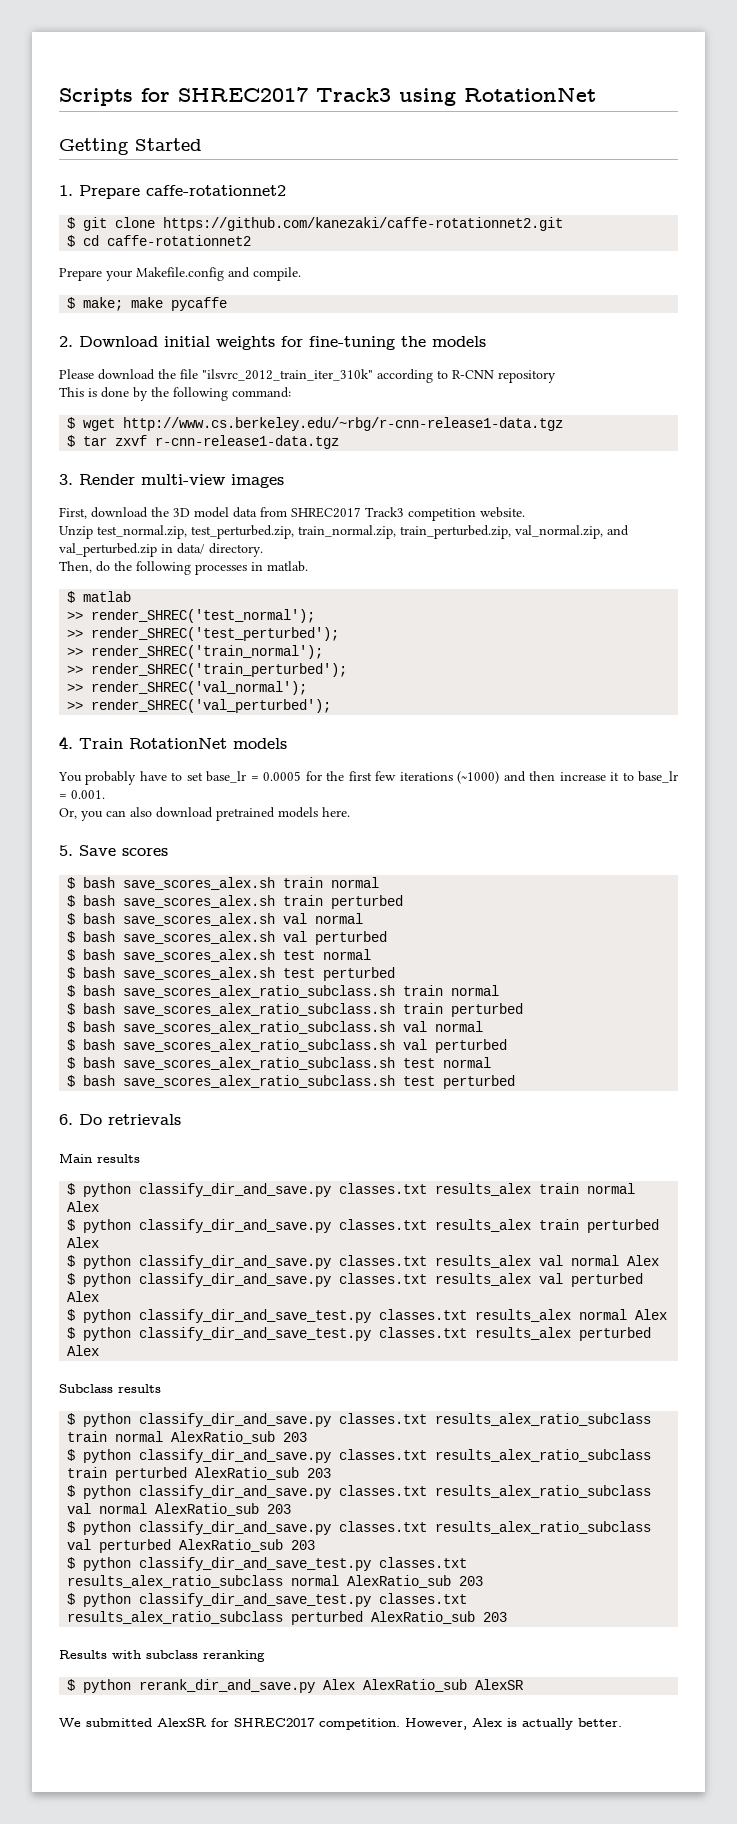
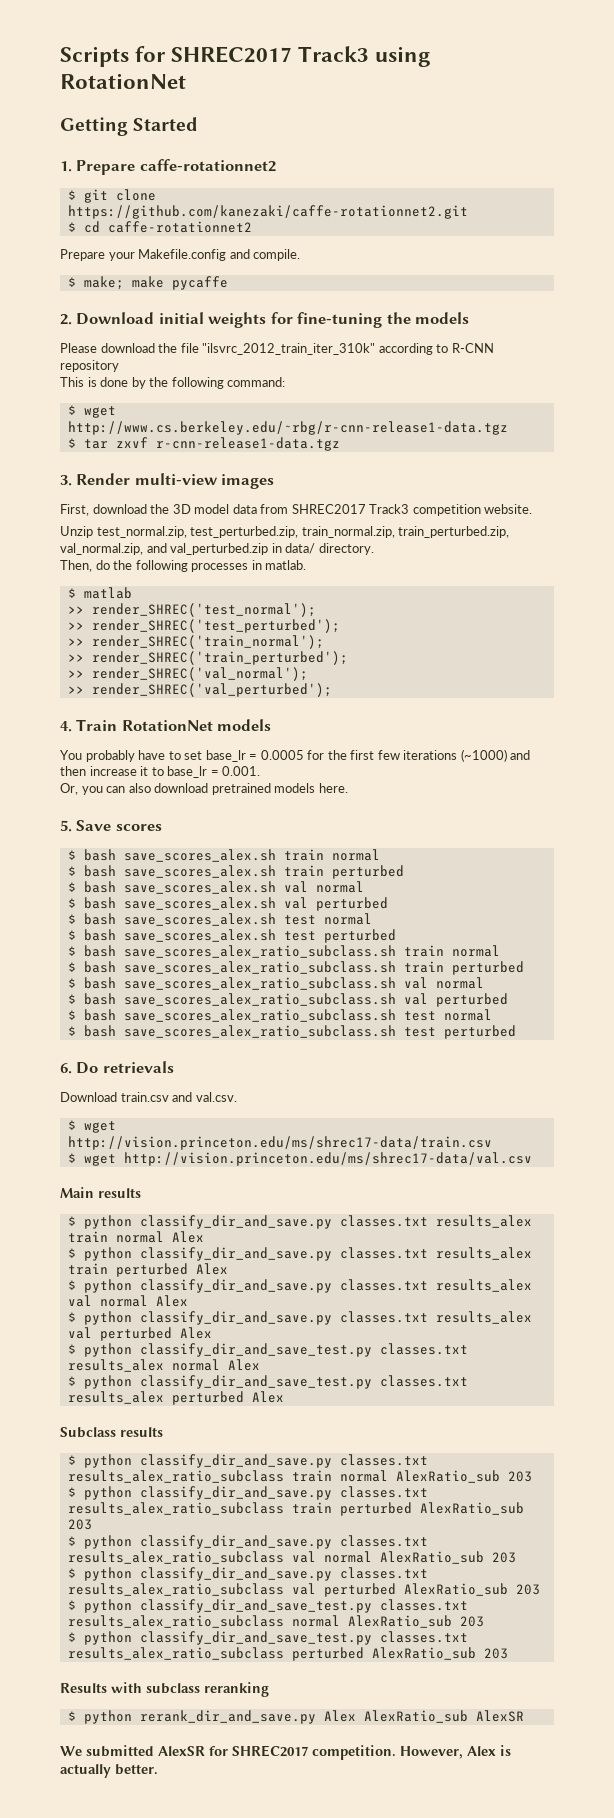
(181, 1119) none -> [60,1092,237,1102] [67,1120,116,1133] [67,1136,492,1150] [67,1152,532,1166] // Download train.csv and val.csv. // $ wget http://vision.princeton.edu/ms/shrec17-data/train.csv // $ wget http://vision.princeton.edu/ms/shrec17-data/val.csv

